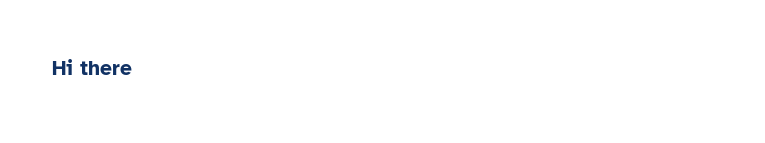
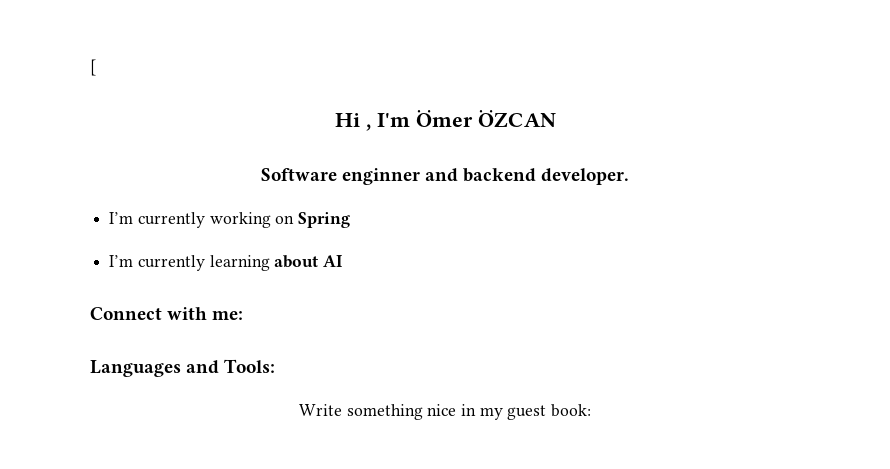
[52,59,132,75] Hi there -> [90,59,96,76] [334,110,556,131] [260,168,630,185] [109,212,351,228] [109,255,344,271] [90,307,244,320] [90,359,276,377] [298,404,592,420] [ // Hi , I'm Ömer ÖZCAN // Software enginner and backend developer. // I’m currently working on Spring // I’m currently learning about AI // Connect with me: // Languages and Tools: // Write something nice in my guest book:

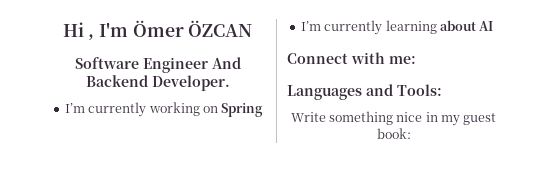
[90,59,96,76] [ // -> (62, 29) none
[341,168,630,185] enginner and backend developer. -> [142,57,241,73] [85,75,230,91] Engineer And Backend Developer.

